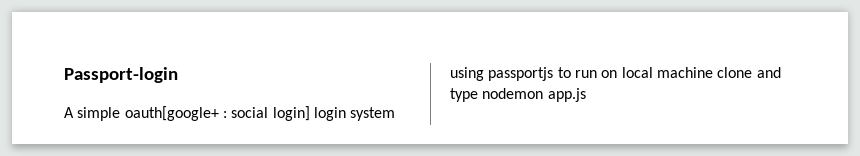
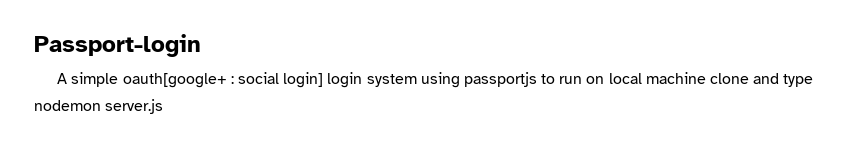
[547,88,586,102] app.js -> [105,99,164,114] server.js

